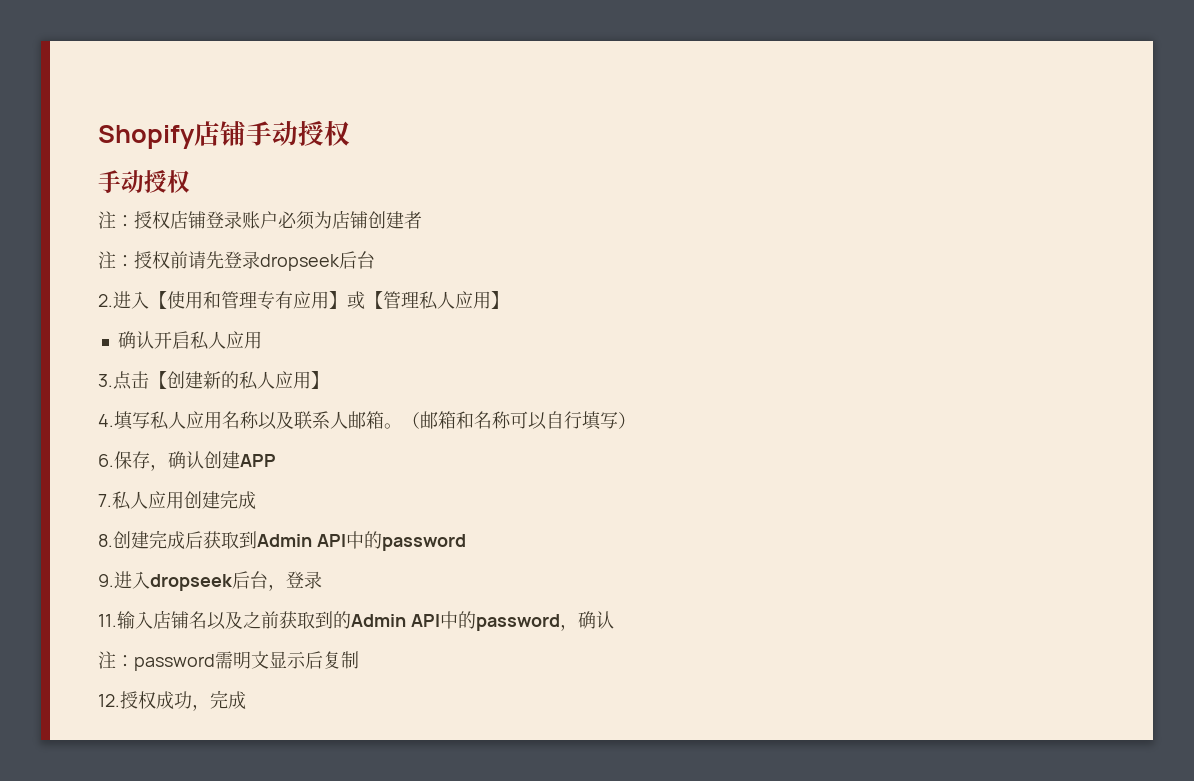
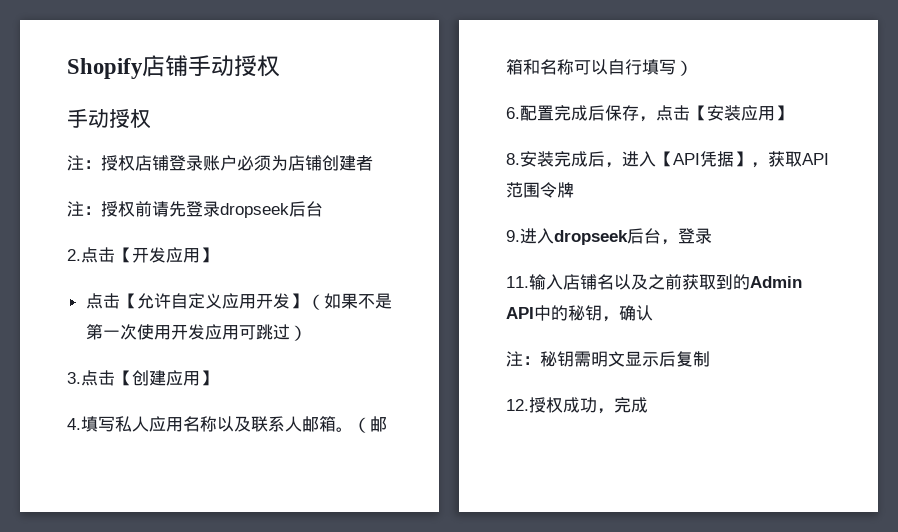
[113,291,509,310] [117,331,262,350] 进入【使用和管理专有应用】或【管理私人应用】 // 确认开启私人应用 -> [81,247,217,263] [85,293,392,310] [85,324,307,341] 点击【开发应用】 // 点击【允许自定义应用开发】（如果不是第一次使用开发应用可跳过）
[203,371,275,390] 新的私人 -> (166, 378) none
[114,451,276,471] [98,490,256,510] [98,530,466,551] 保存，确认创建APP // 7.私人应用创建完成 // 8.创建完成后获取到Admin API中的password -> [520,105,792,122] [506,151,829,168] [506,182,574,198] 配置完成后保存，点击【安装应用】 // 8.安装完成后，进入【API凭据】，获取API范围令牌
[475,614,560,631] password -> [568,305,602,321] 秘钥
[134,654,215,671] password -> [540,351,574,367] 秘钥

